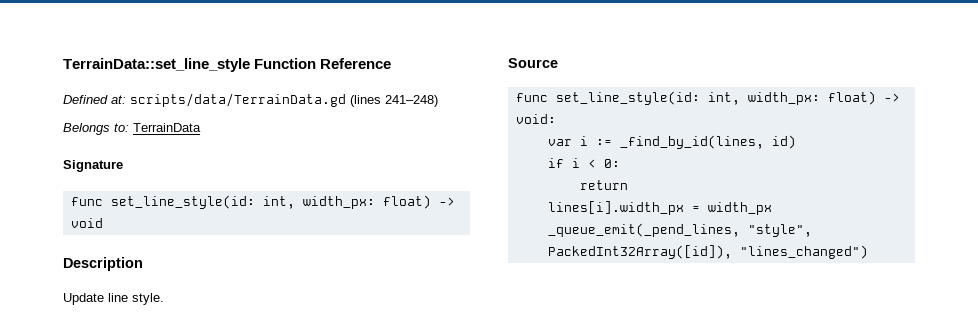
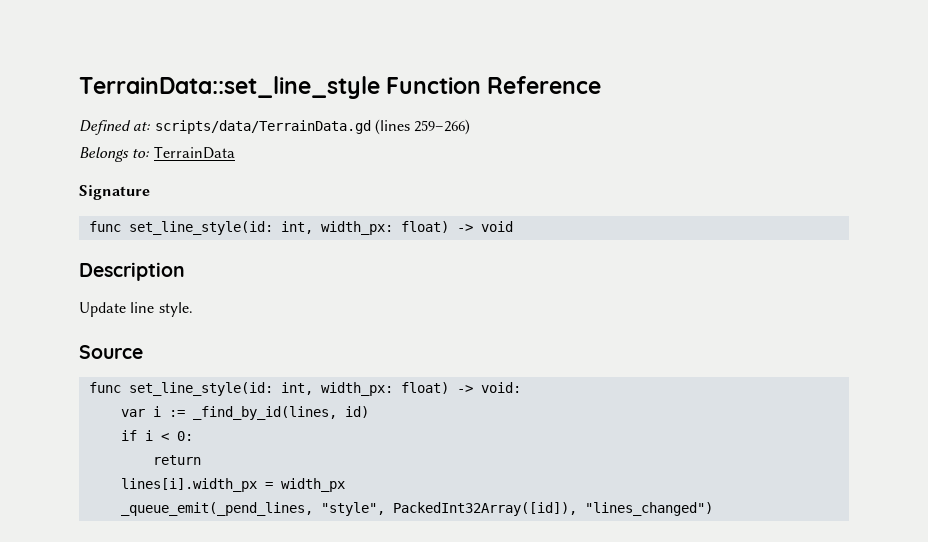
[385,95,438,107] 241–248) -> [414,119,471,135] 259–266)

